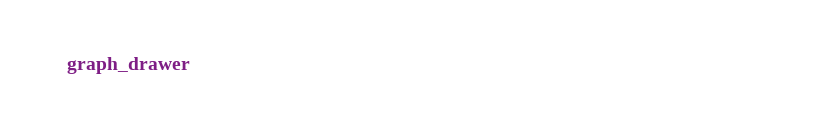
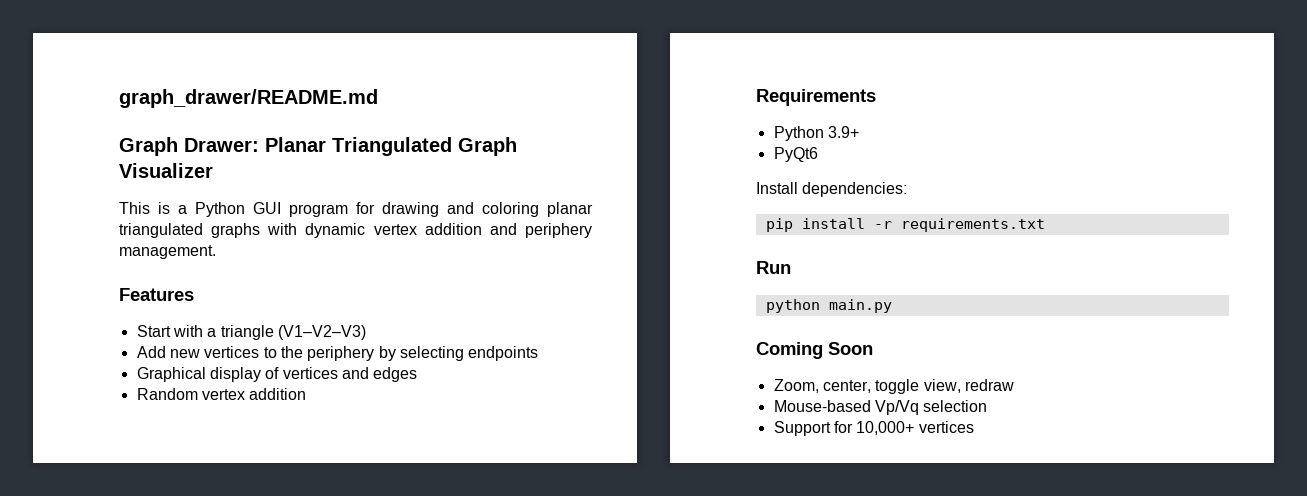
[67,57,190,74] graph_drawer -> [119,89,378,108] [119,137,517,156] [119,163,213,178] [119,202,593,217] [119,223,592,238] [119,245,216,259] [119,288,194,301] [136,325,366,340] [136,346,539,361] [136,367,418,382] [136,388,307,400] [756,89,876,106] [773,126,859,141] [773,147,818,162] [756,182,908,197] [765,218,1045,232] [756,261,791,274] [765,299,892,313] [756,342,873,359] [773,379,1014,394] [773,400,988,415] [773,421,974,436] graph_drawer/README.md // Graph Drawer: Planar Triangulated Graph Visualizer // This is a Python GUI program for drawing and coloring planar triangulated graphs with dynamic vertex addition and periphery management. // Features // Start with a triangle (V1–V2–V3) // Add new vertices to the periphery by selecting endpoints // Graphical display of vertices and edges // Random vertex addition // Requirements // Python 3.9+ // PyQt6 // Install dependencies: // pip install -r requirements.txt // Run // python main.py // Coming Soon // Zoom, center, toggle view, redraw // Mouse-based Vp/Vq selection // Support for 10,000+ vertices

